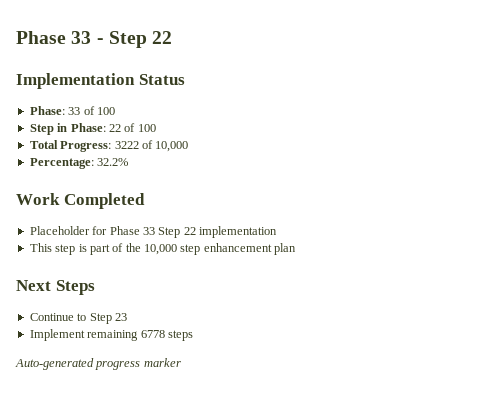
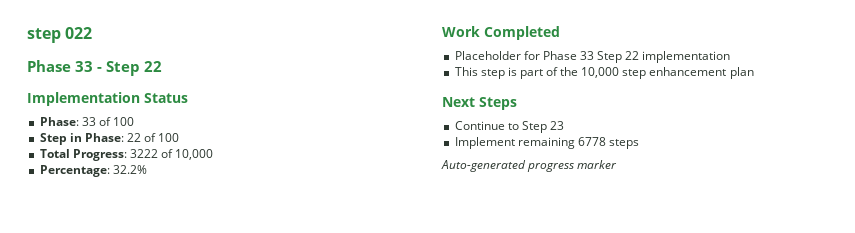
(16, 37) none -> [27,27,93,43] step 022 //

